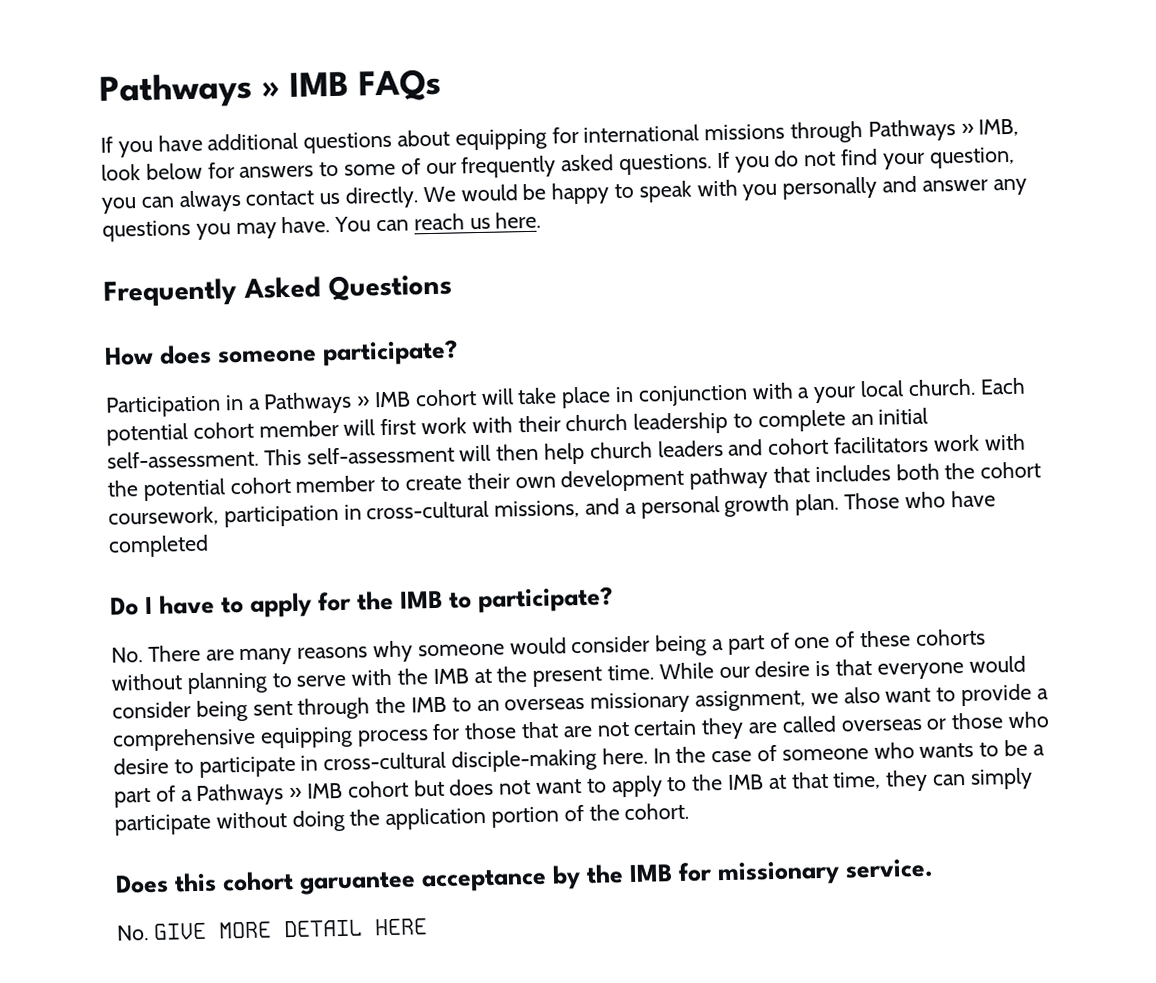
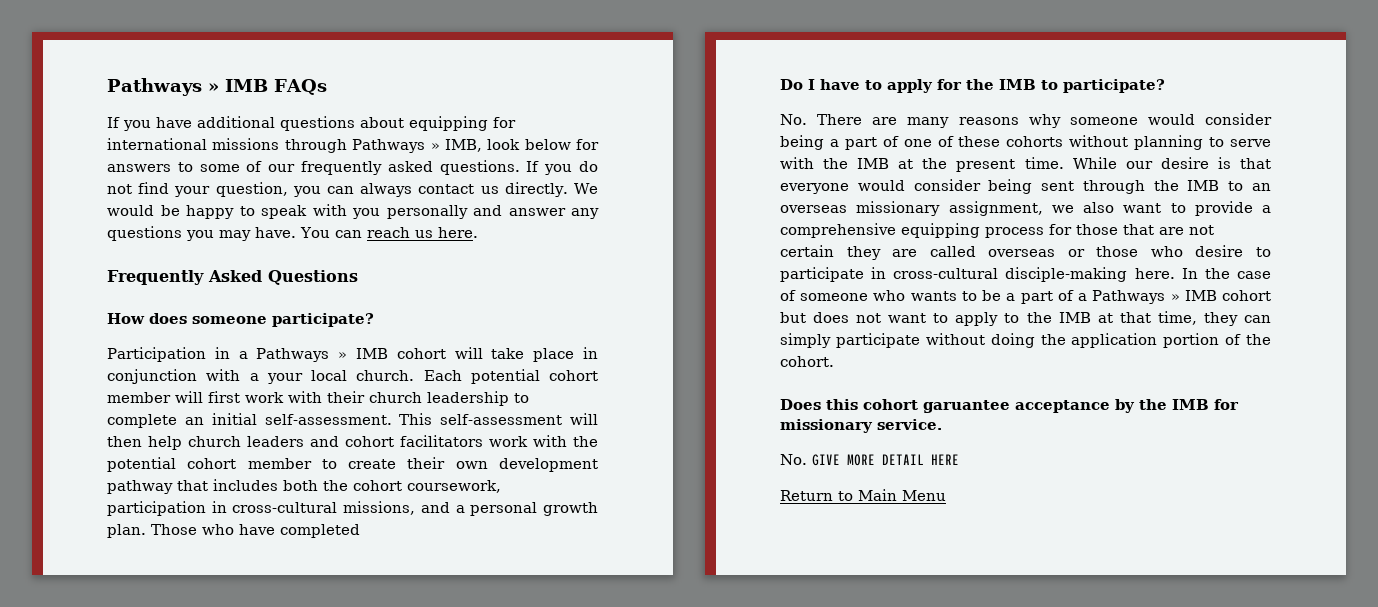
(428, 927) none -> [780,489,946,501] // Return to Main Menu

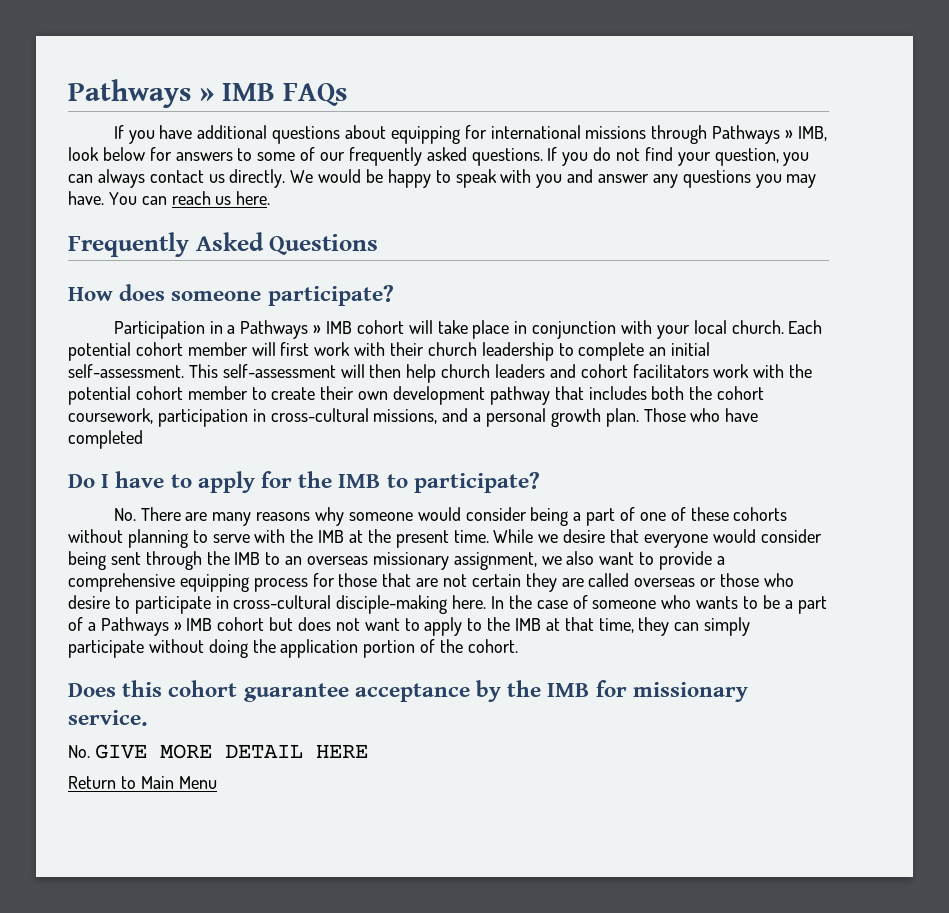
[386,205,468,219] personally -> (563, 181) none
[249,373,259,381] a -> (652, 327) none
[1125,157,1231,169] our desire is -> [538,529,606,543] we desire
[923,400,1010,413] garuantee -> [243,683,349,702] guarantee

